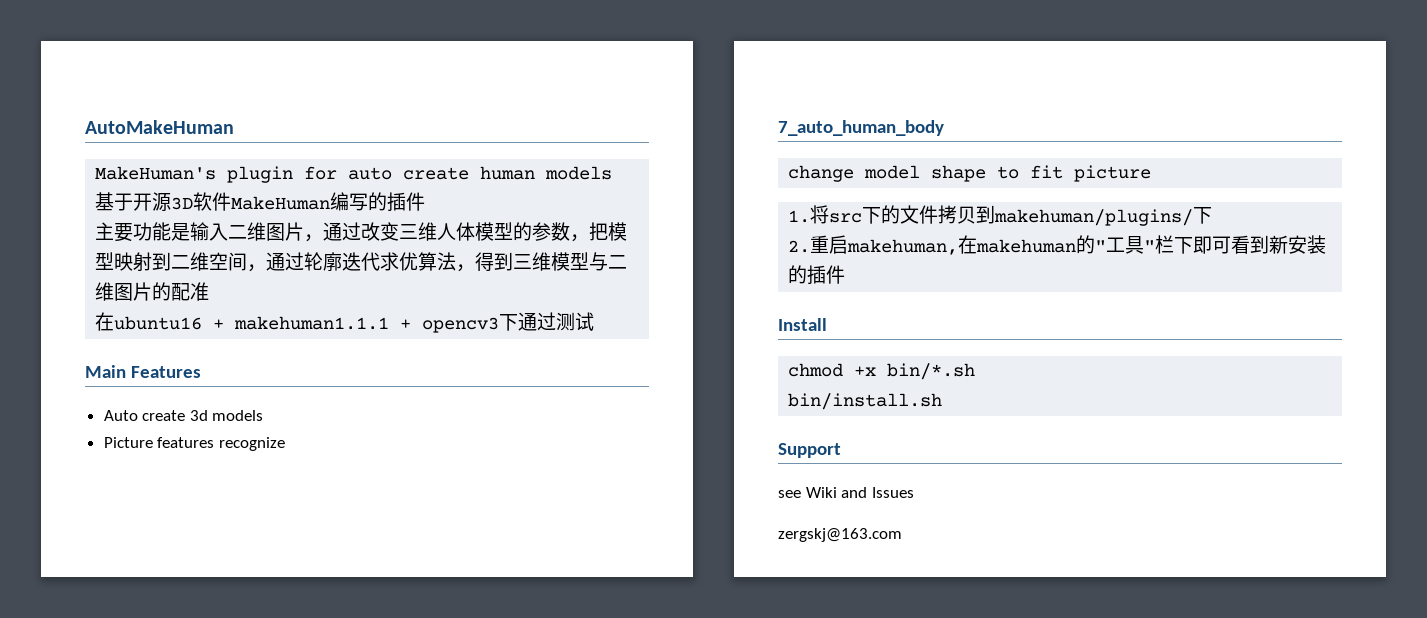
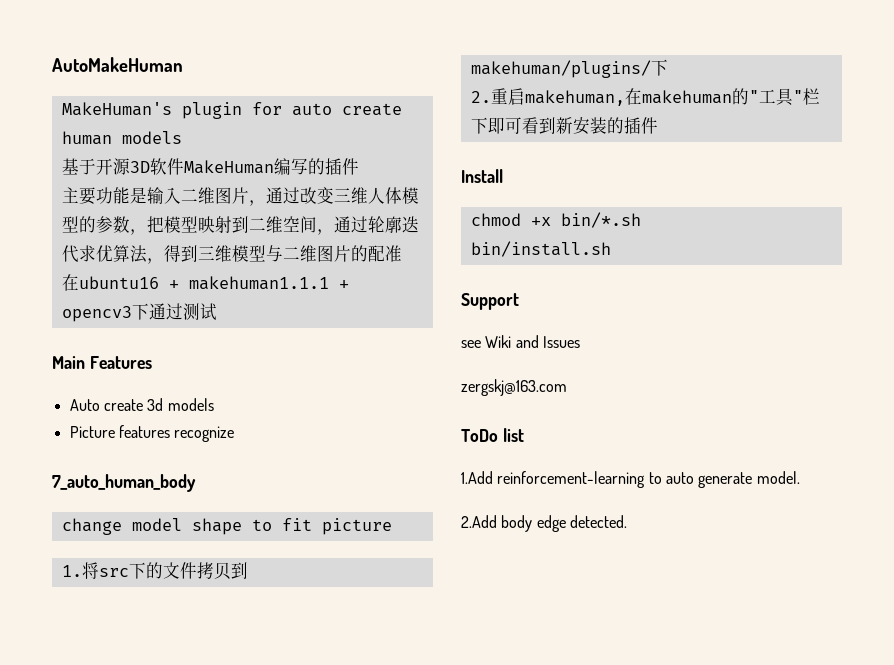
(902, 535) none -> [461,428,524,442] [461,471,800,488] [461,515,627,532] // ToDo list // 1.Add reinforcement-learning to auto generate model. // 2.Add body edge detected.

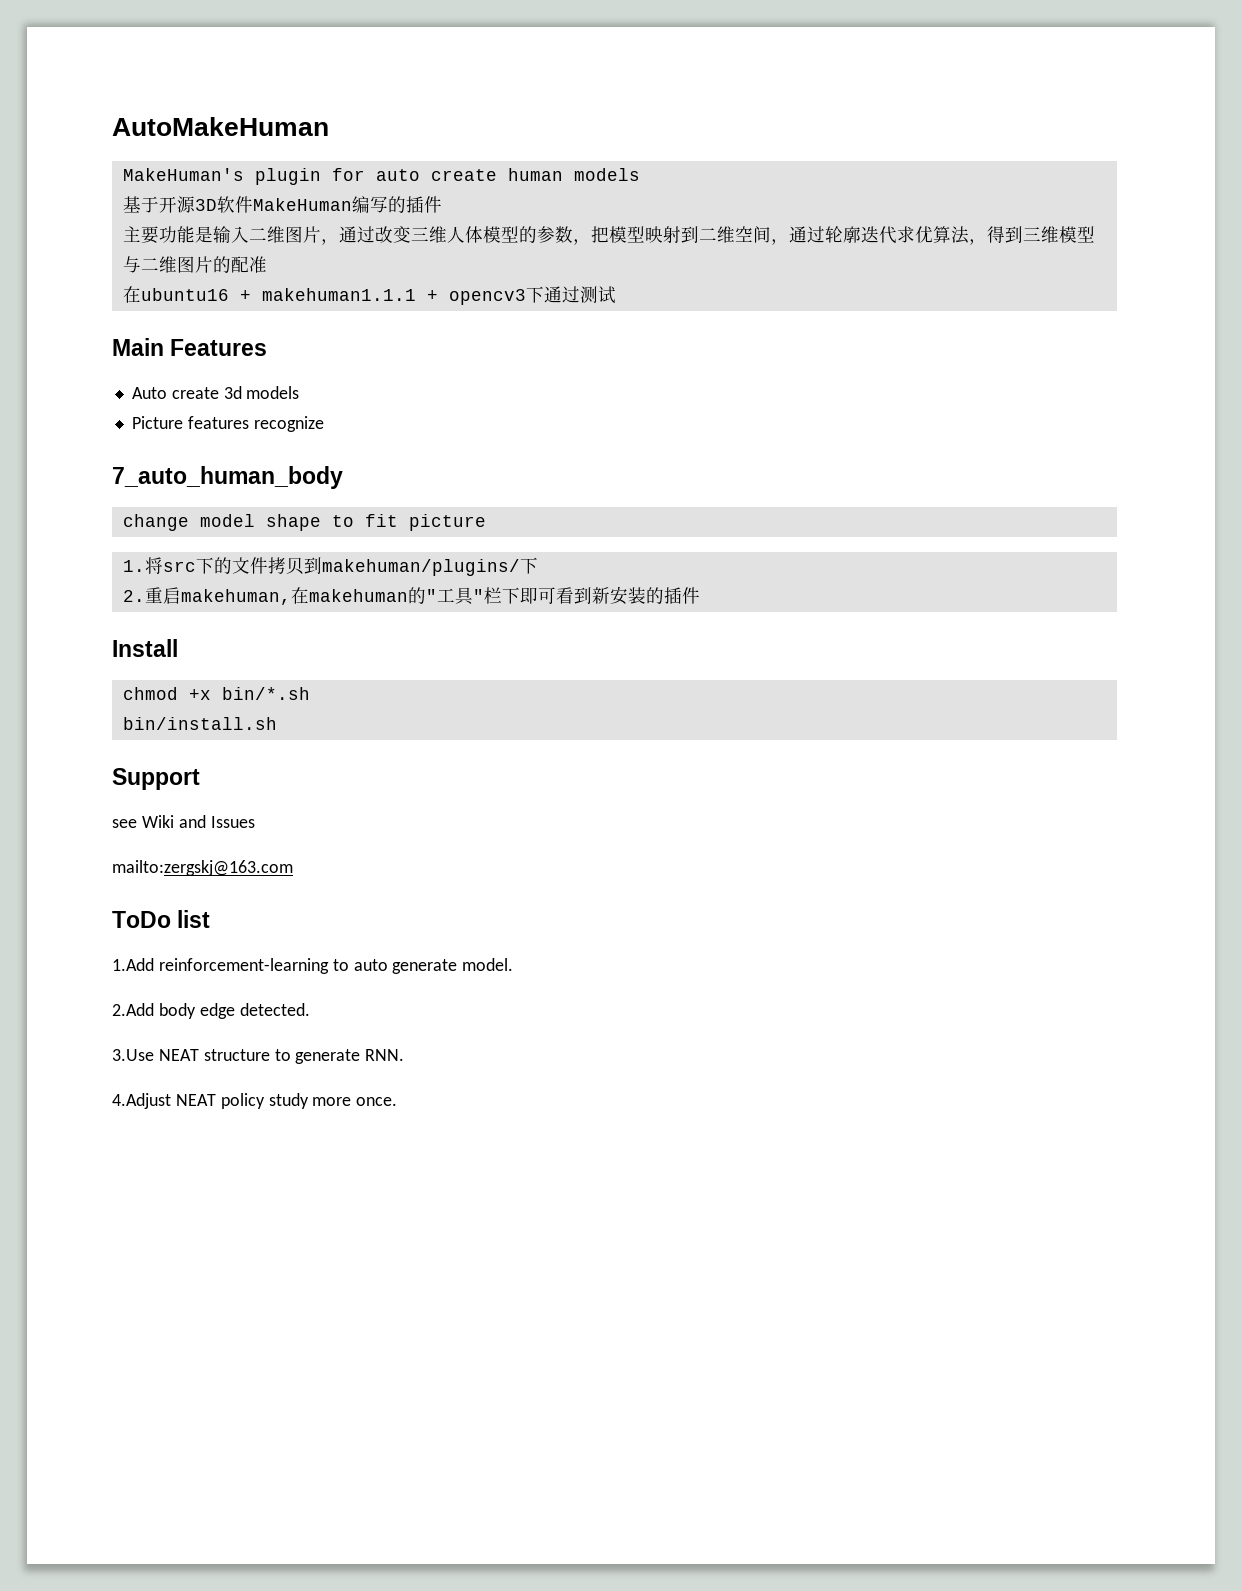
[461,379,567,396] zergskj@163.com -> [112,860,293,876] mailto:zergskj@163.com
(627, 521) none -> [112,1049,405,1064] [112,1093,398,1109] // 3.Use NEAT structure to generate RNN. // 4.Adjust NEAT policy study more once.

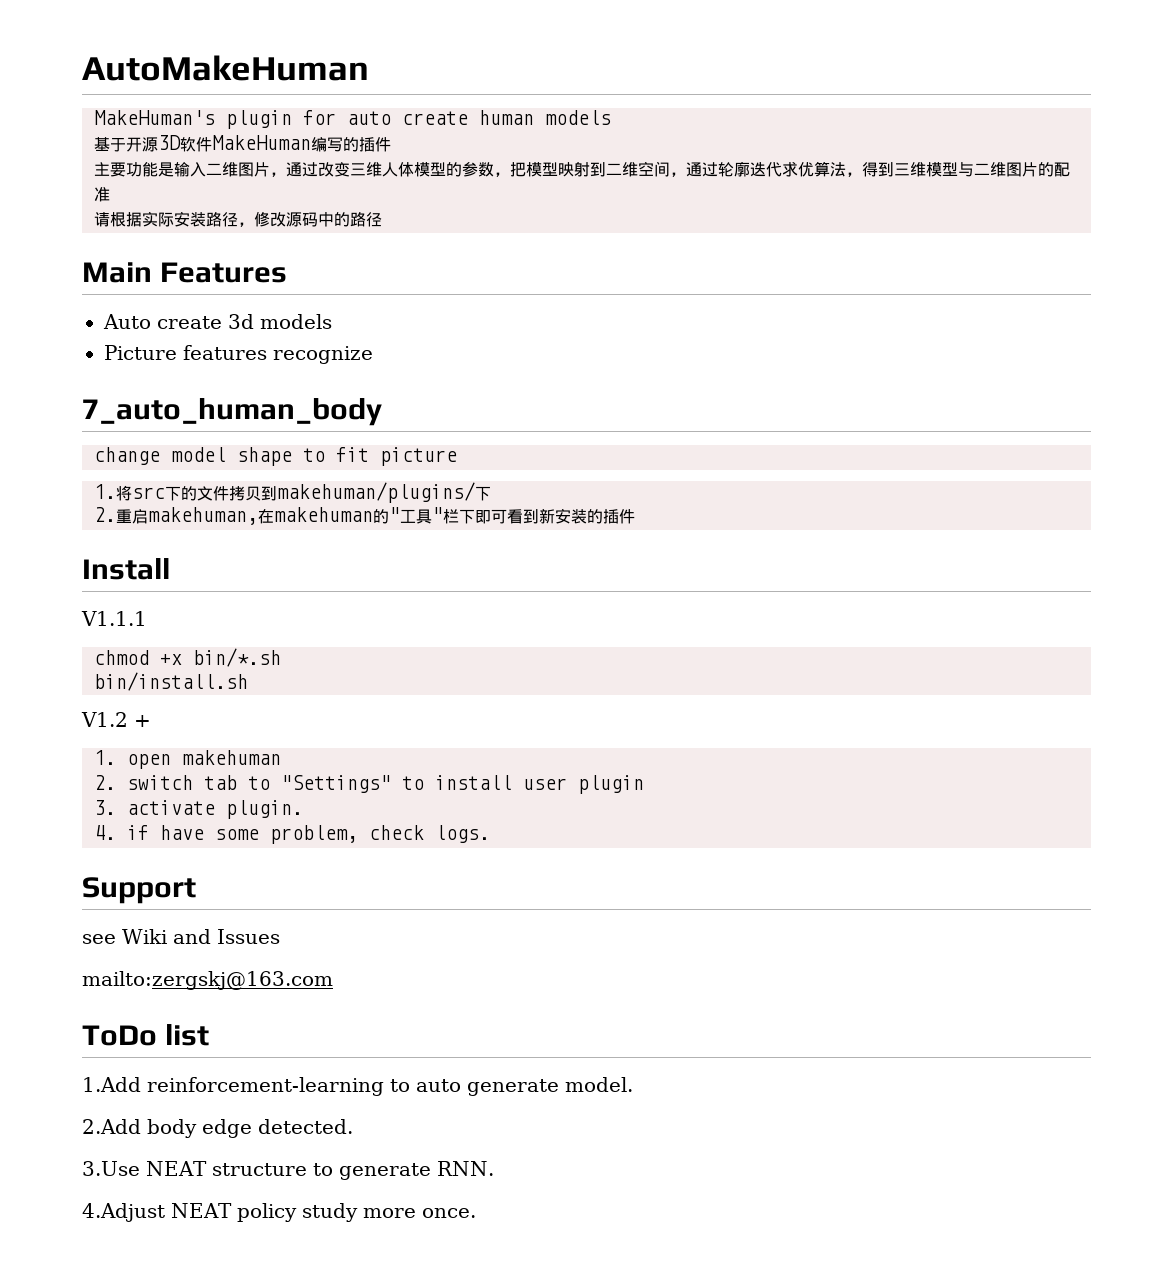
[122,286,616,305] 在ubuntu16 + makehuman1.1.1 + opencv3下通过测试 -> [94,211,382,227] 请根据实际安装路径，修改源码中的路径
(178, 648) none -> [81,611,147,626] // V1.1.1
(277, 723) none -> [81,712,151,727] [94,750,281,769] [94,775,644,794] [94,800,303,819] [94,825,490,844] // V1.2 + // 1. open makehuman // 2. switch tab to "Settings" to install user plugin // 3. activate plugin. // 4. if have some problem, check logs.

